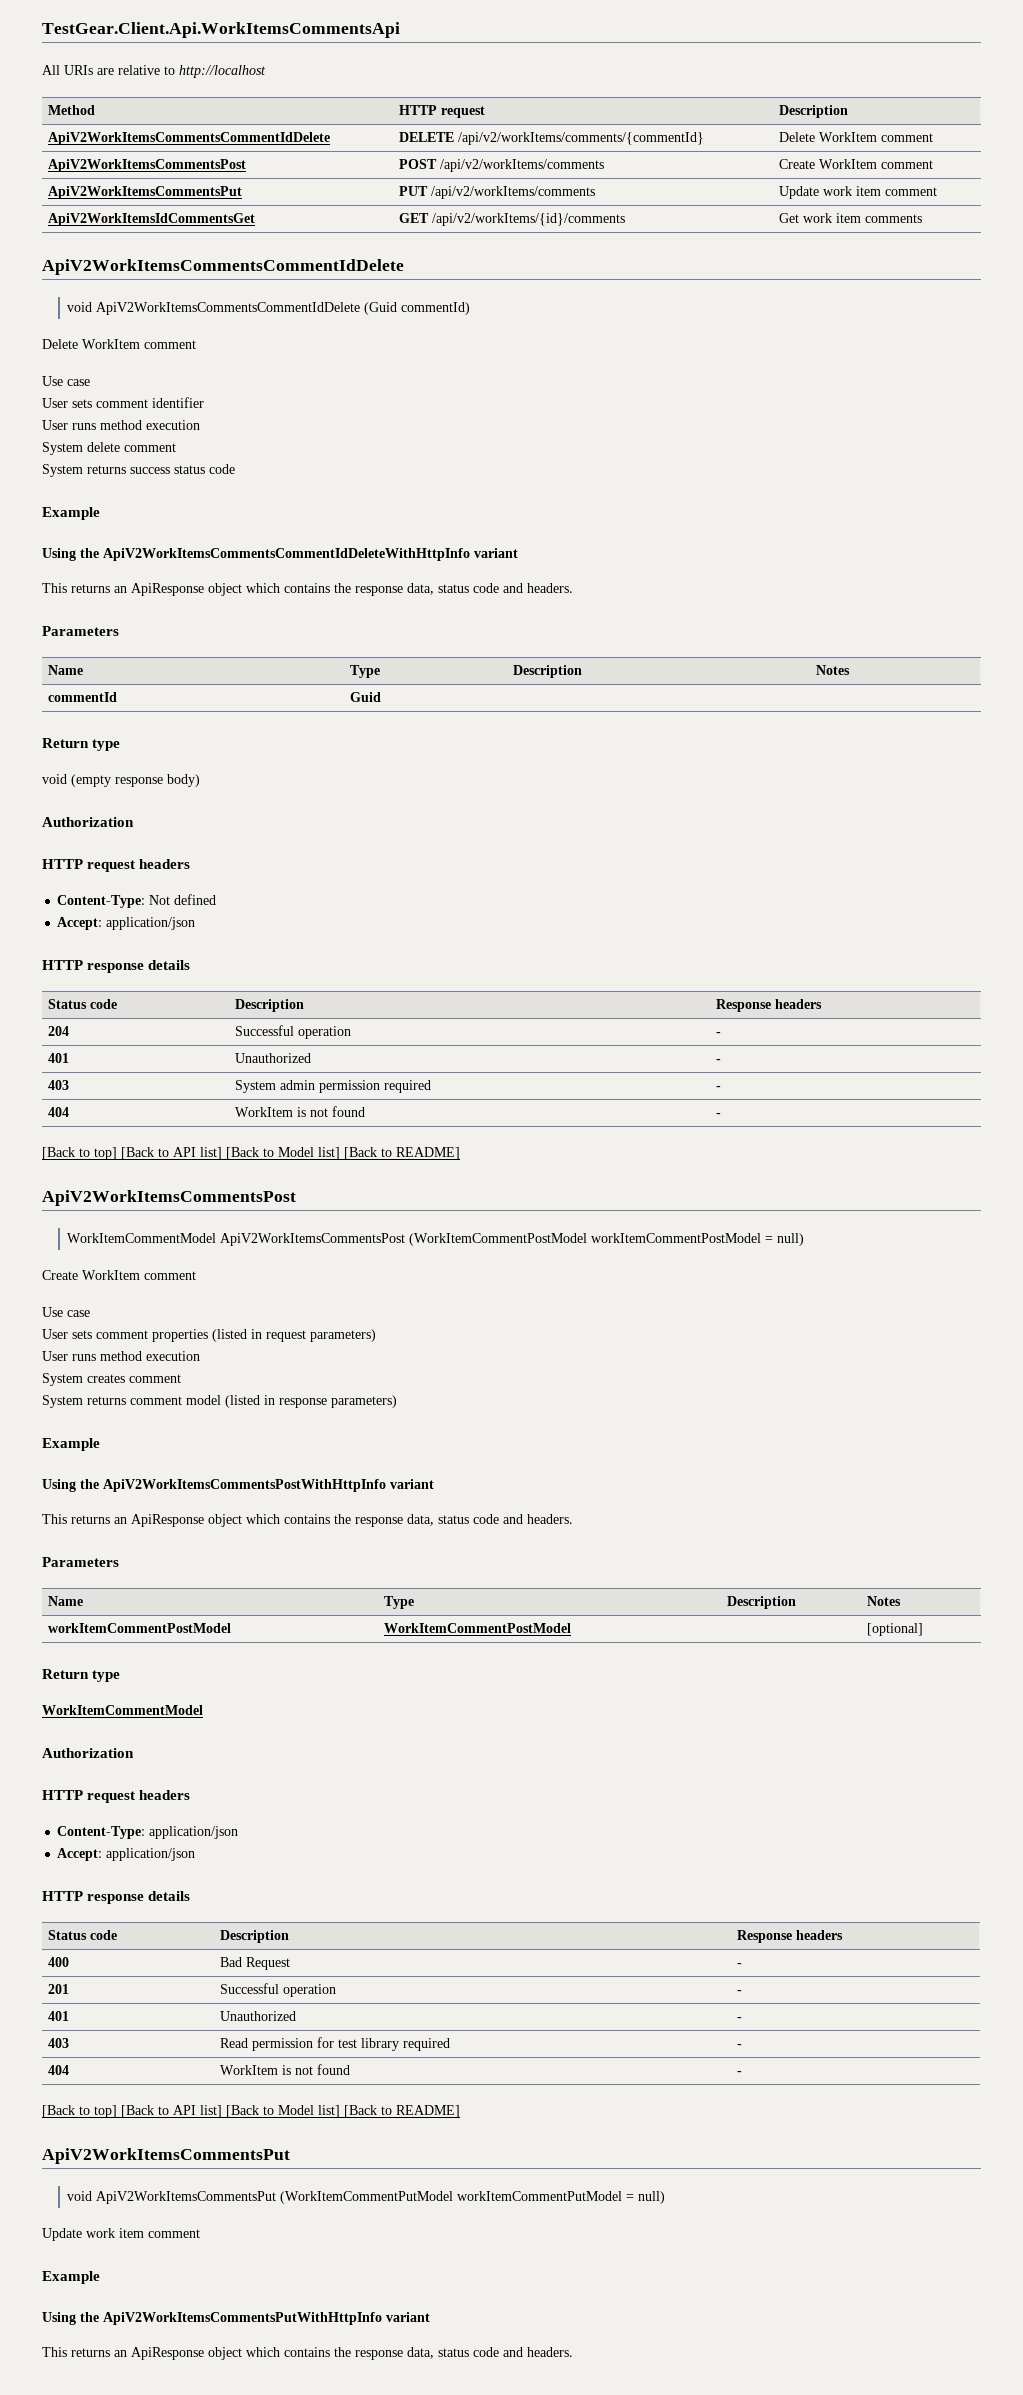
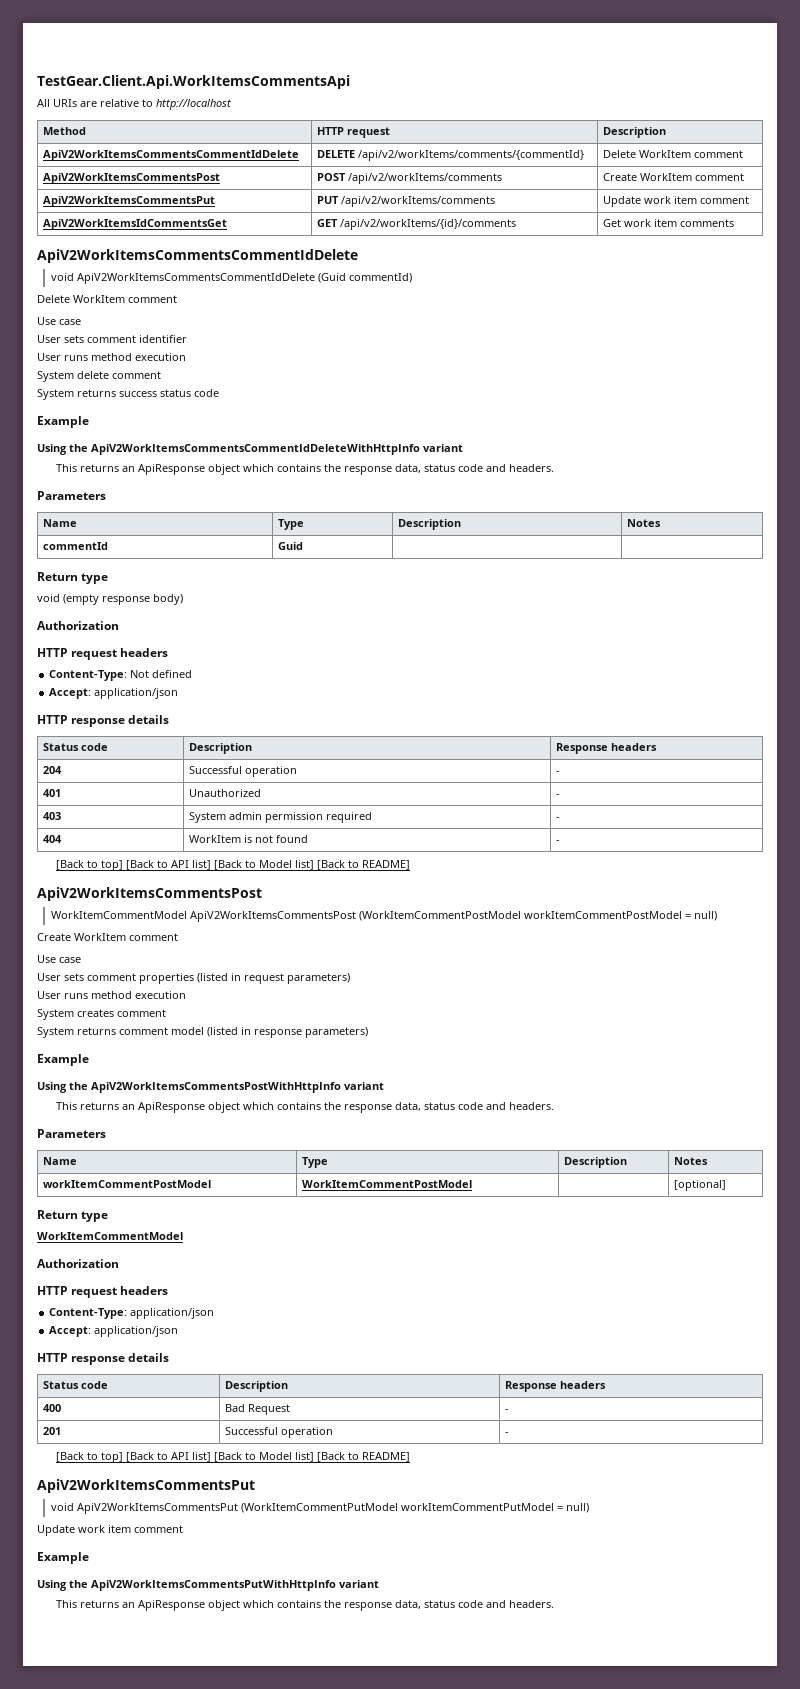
[47,2011,69,2021] [219,2011,296,2021] [736,2017,742,2021] [47,2038,69,2048] [219,2037,450,2051] [736,2044,742,2048] [47,2065,69,2075] [219,2064,350,2075] [736,2071,742,2075] // 401 | Unauthorized | - // 403 | Read permission for test library required | - // 404 | WorkItem is not found | - -> (510, 1433) none

